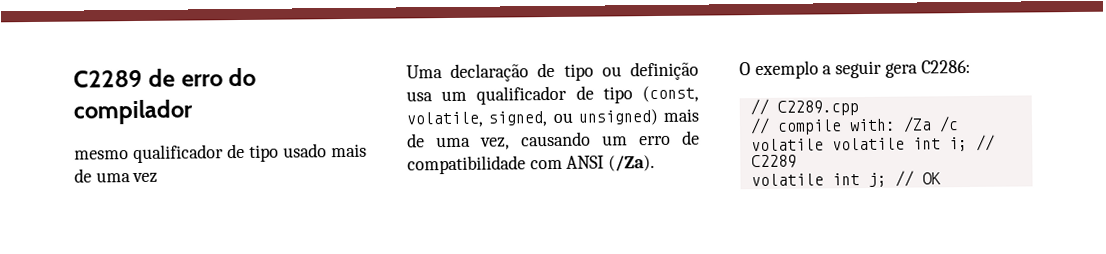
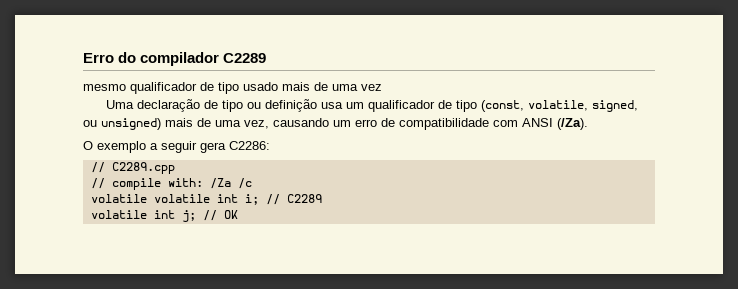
[73,68,223,88] C2289 de erro -> [83,53,114,63] Erro
(193, 112) none -> [223,53,267,63] C2289

